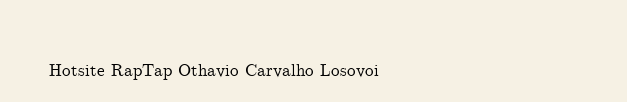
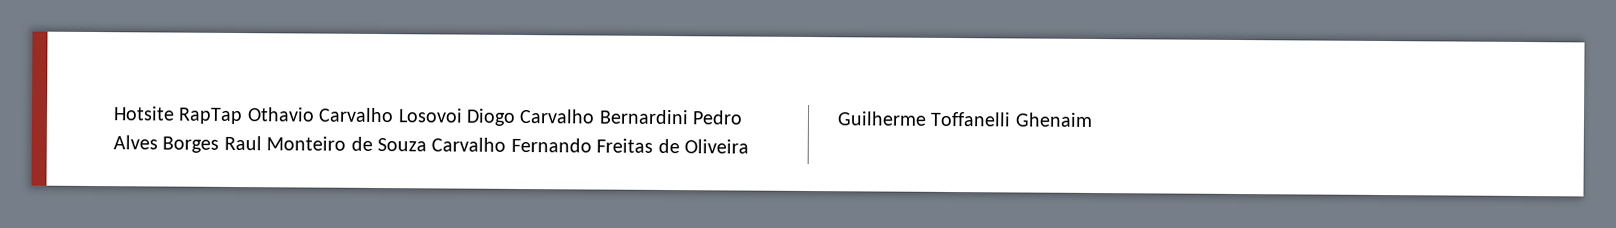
(379, 71) none -> [466,108,744,126] [113,135,749,154] [837,111,1093,127] Diogo Carvalho Bernardini Pedro Alves Borges Raul Monteiro de Souza Carvalho Fernando Freitas de Oliveira Guilherme Toffanelli Ghenaim

